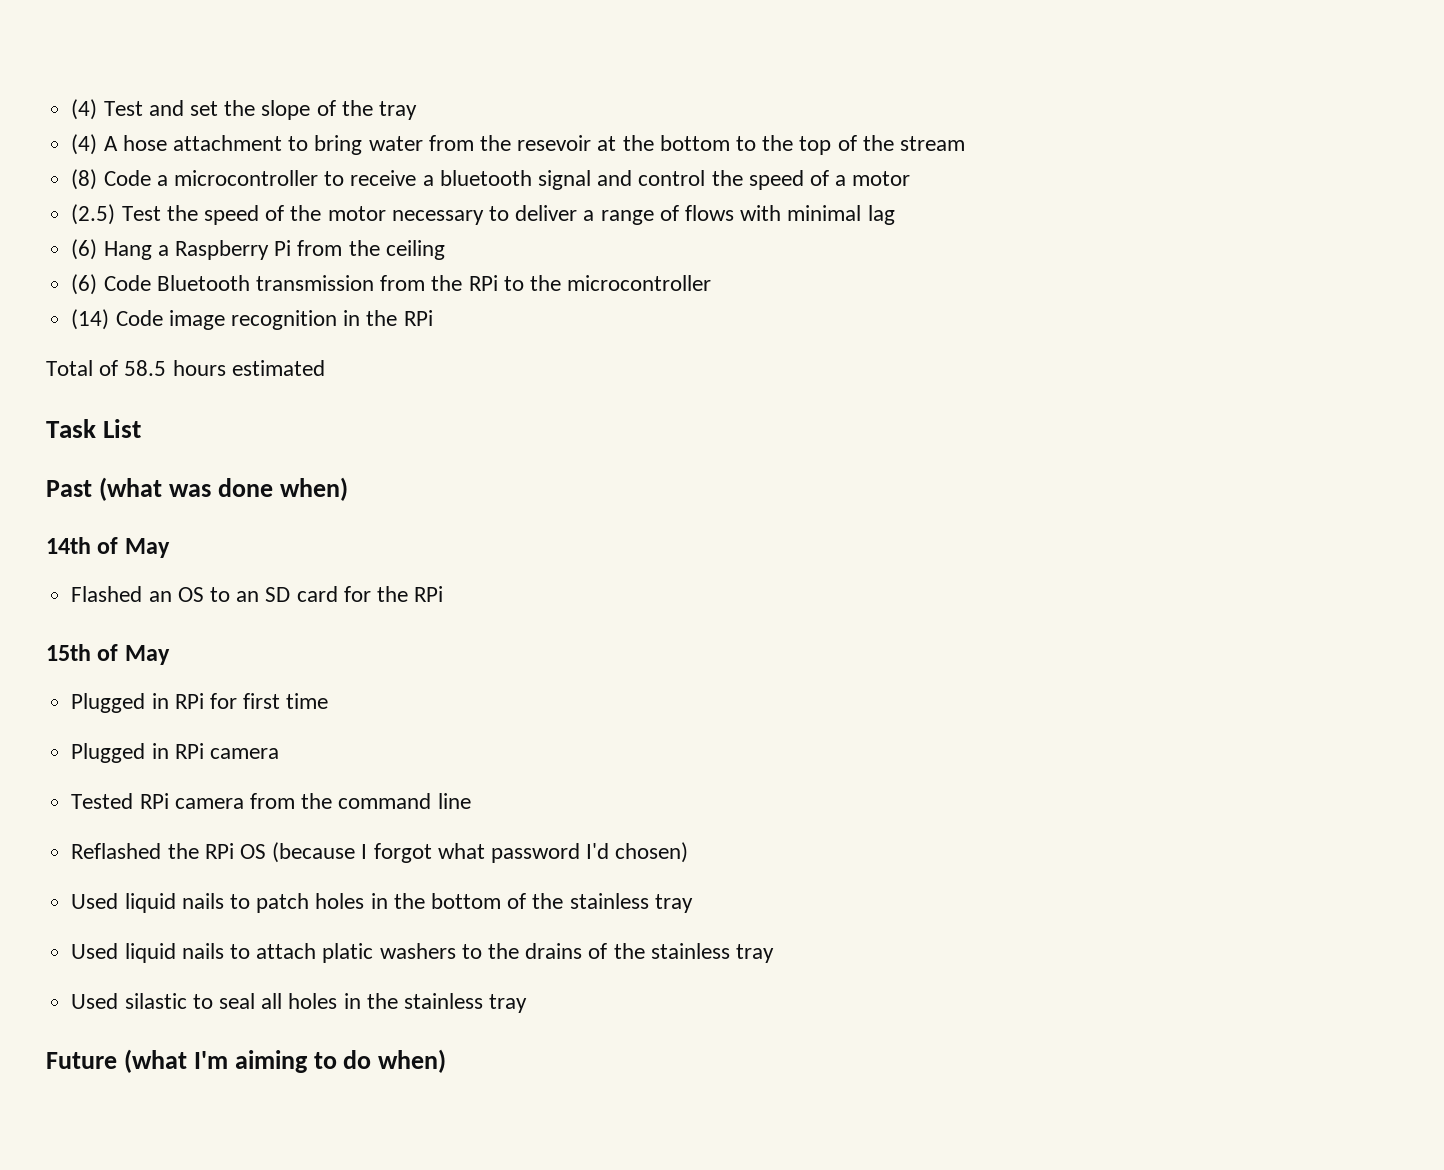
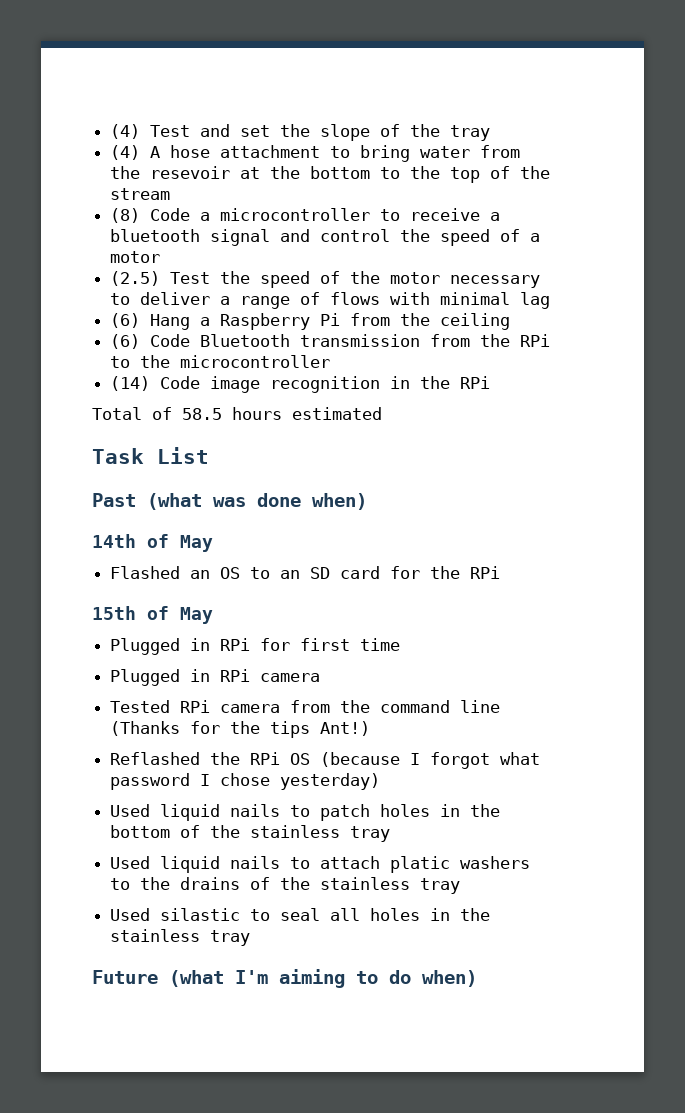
(471, 801) none -> [110,721,371,738] (Thanks for the tips Ant!)
[586,842,689,863] I'd chosen) -> [200,773,381,790] I chose yesterday)

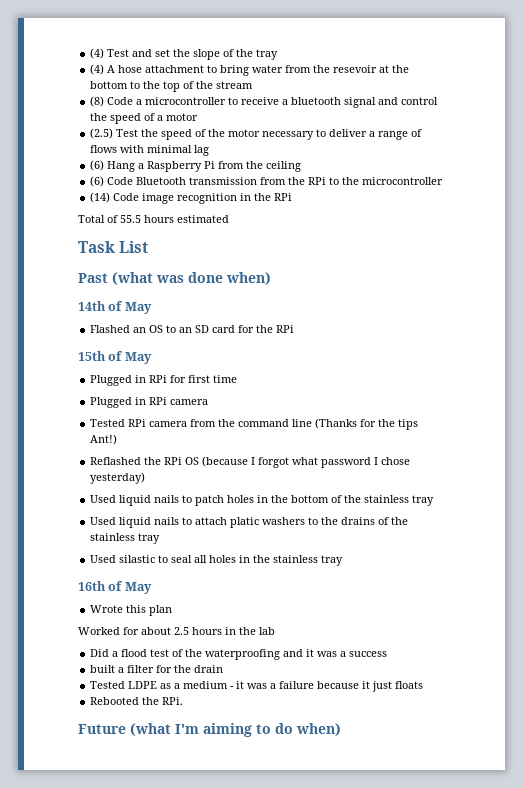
[182,408,222,420] 58.5 -> [120,215,141,223] 55.5
(251, 938) none -> [78,581,152,594] [90,605,173,616] [78,627,275,635] [90,649,388,660] [90,665,224,673] [90,681,424,692] [90,697,184,705] // 16th of May // Wrote this plan // Worked for about 2.5 hours in the lab // Did a flood test of the waterproofing and it was a success // built a filter for the drain // Tested LDPE as a medium - it was a failure because it just floats // Rebooted the RPi.

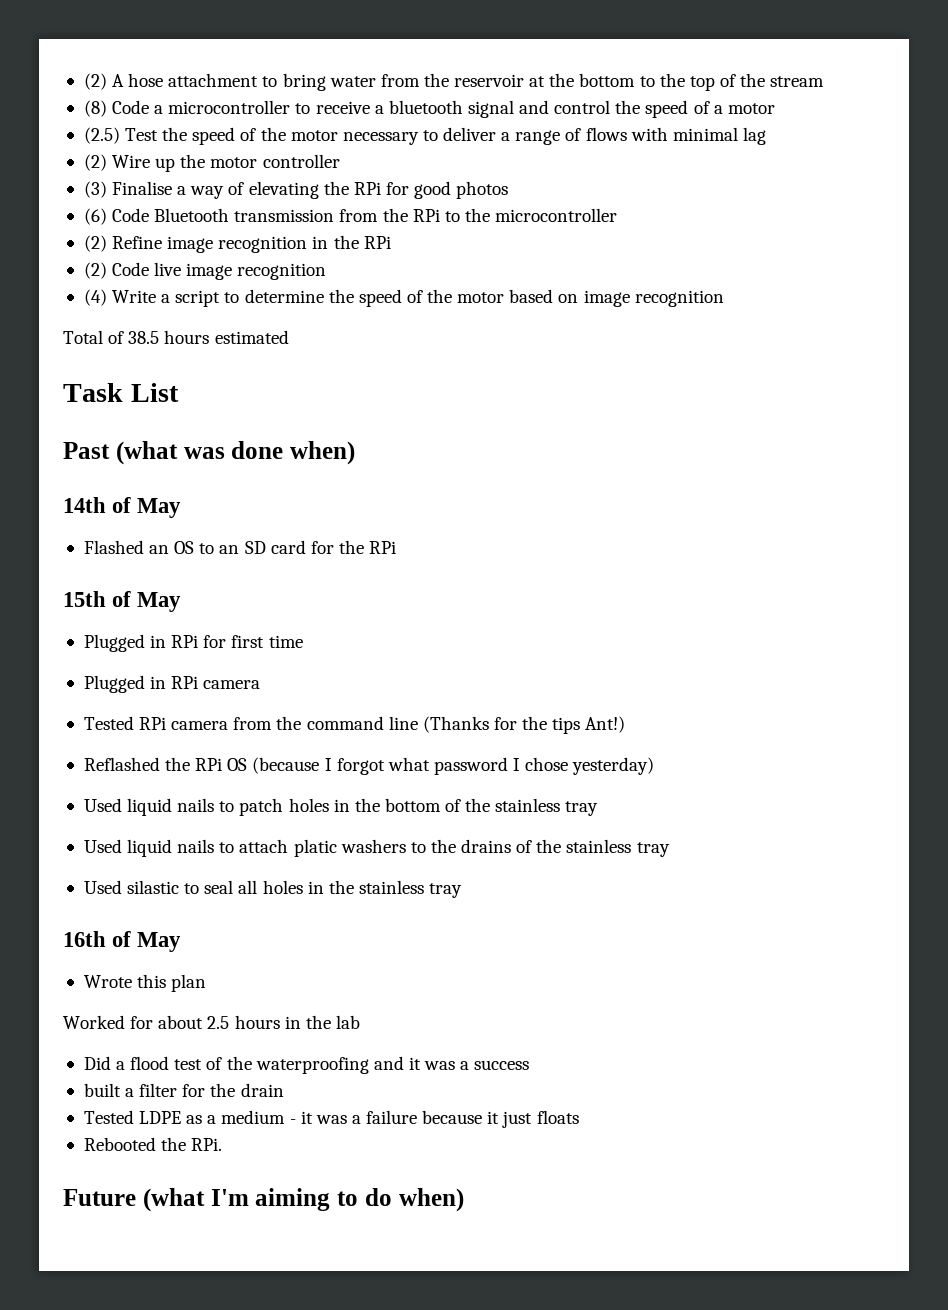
[90,48,279,60] [90,64,105,75] (4) Test and set the slope of the tray // (4) -> [83,73,107,90] (2)
[333,65,378,73] resevoir -> [454,74,525,87] reservoir
[90,160,302,172] (6) Hang a Raspberry Pi from the ceiling -> [83,154,340,172] [83,181,509,199] (2) Wire up the motor controller // (3) Finalise a way of elevating the RPi for good photos
[90,192,140,203] (14) Code -> [83,235,163,252] (2) Refine
(293, 197) none -> [83,262,327,280] [83,289,724,307] // (2) Code live image recognition // (4) Write a script to determine the speed of the motor based on image recognition
[120,215,141,223] 55.5 -> [128,331,160,344] 38.5

